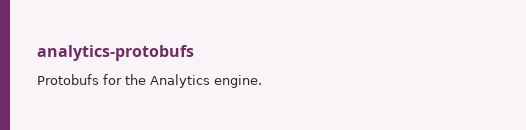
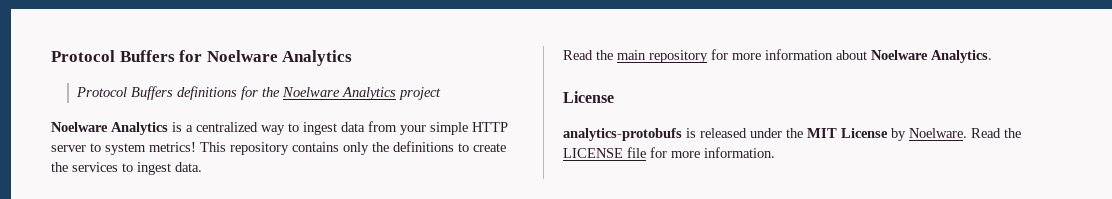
[37,45,194,61] [37,74,262,88] analytics-protobufs // Protobufs for the Analytics engine. -> [51,50,353,66] [76,86,442,100] [51,121,508,135] [51,141,506,155] [51,162,202,175] [563,49,992,63] [563,91,614,103] [563,128,1021,141] [563,147,775,158] Protocol Buffers for Noelware Analytics // Protocol Buffers definitions for the Noelware Analytics project // Noelware Analytics is a centralized way to ingest data from your simple HTTP server to system metrics! This repository contains only the definitions to create the services to ingest data. // Read the main repository for more information about Noelware Analytics. // License // analytics-protobufs is released under the MIT License by Noelware. Read the LICENSE file for more information.

